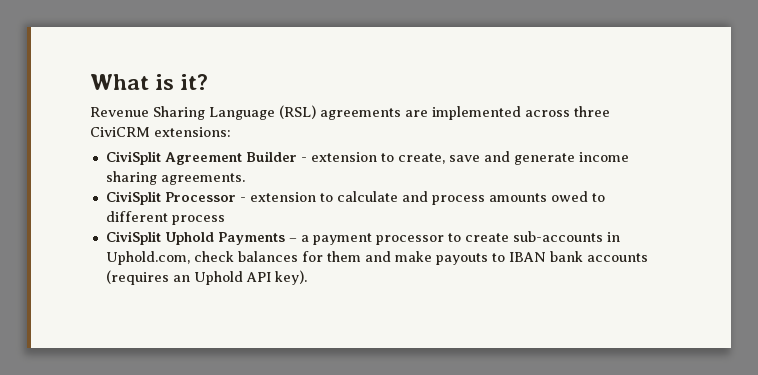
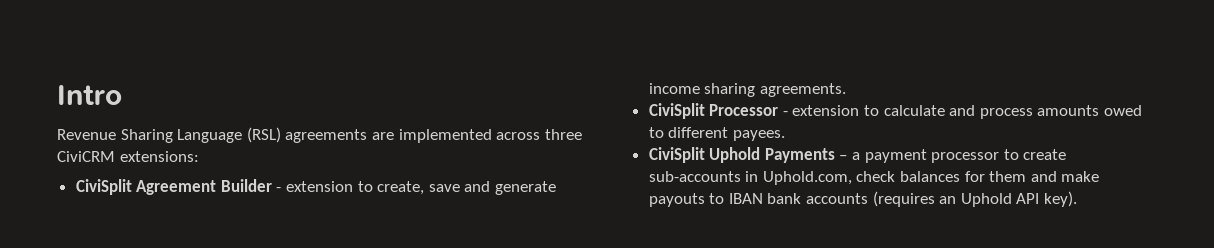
[90,74,209,90] What is it? -> [57,85,122,105] Intro
[171,215,225,225] process -> [732,130,785,141] payees.

